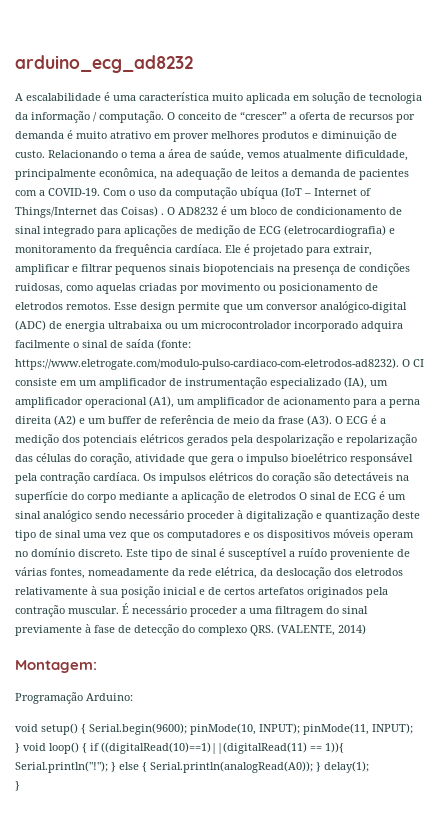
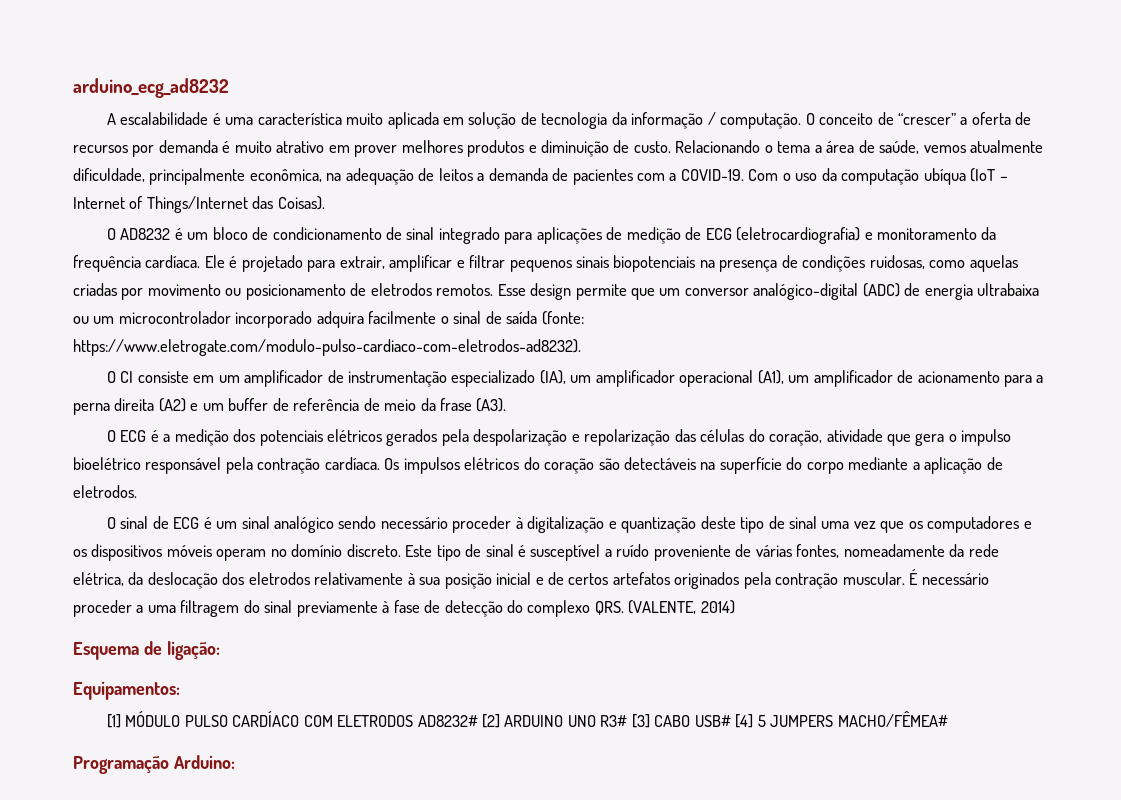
[121,206,164,217] Coisas) . -> [277,196,325,210] Coisas). //
(399, 364) none -> (581, 347) //
(332, 420) none -> (507, 405) //
[248,492,296,500] eletrodos -> [73,485,137,498] eletrodos. //
[15,660,97,673] [15,692,133,704] [15,723,413,735] [15,742,344,754] [15,761,369,773] [15,781,20,791] Montagem: // Programação Arduino: // void setup() { Serial.begin(9600); pinMode(10, INPUT); pinMode(11, INPUT); // } void loop() { if ((digitalRead(10)==1)||(digitalRead(11) == 1)){ Serial.println("!"); } else { Serial.println(analogRead(A0)); } delay(1); // } -> [73,641,220,660] [73,681,180,700] [106,711,948,728] [73,755,235,774] Esquema de ligação: // Equipamentos: // [1] MÓDULO PULSO CARDÍACO COM ELETRODOS AD8232# [2] ARDUINO UNO R3# [3] CABO USB# [4] 5 JUMPERS MACHO/FÊMEA# // Programação Arduino:

